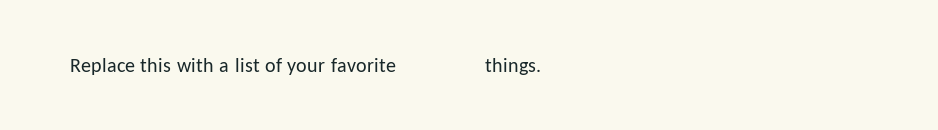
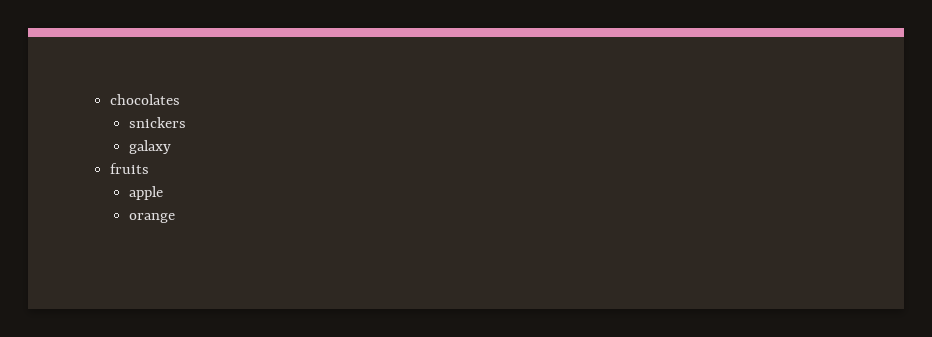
[70,58,541,75] Replace this with a list of your favorite things. -> [110,94,181,105] [128,117,186,128] [128,140,171,154] [110,163,150,174] [128,186,163,200] [128,213,175,223] chocolates // snickers // galaxy // fruits // apple // orange

